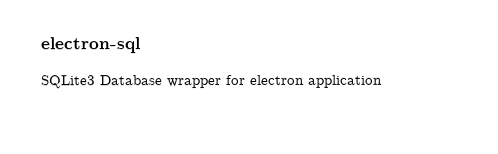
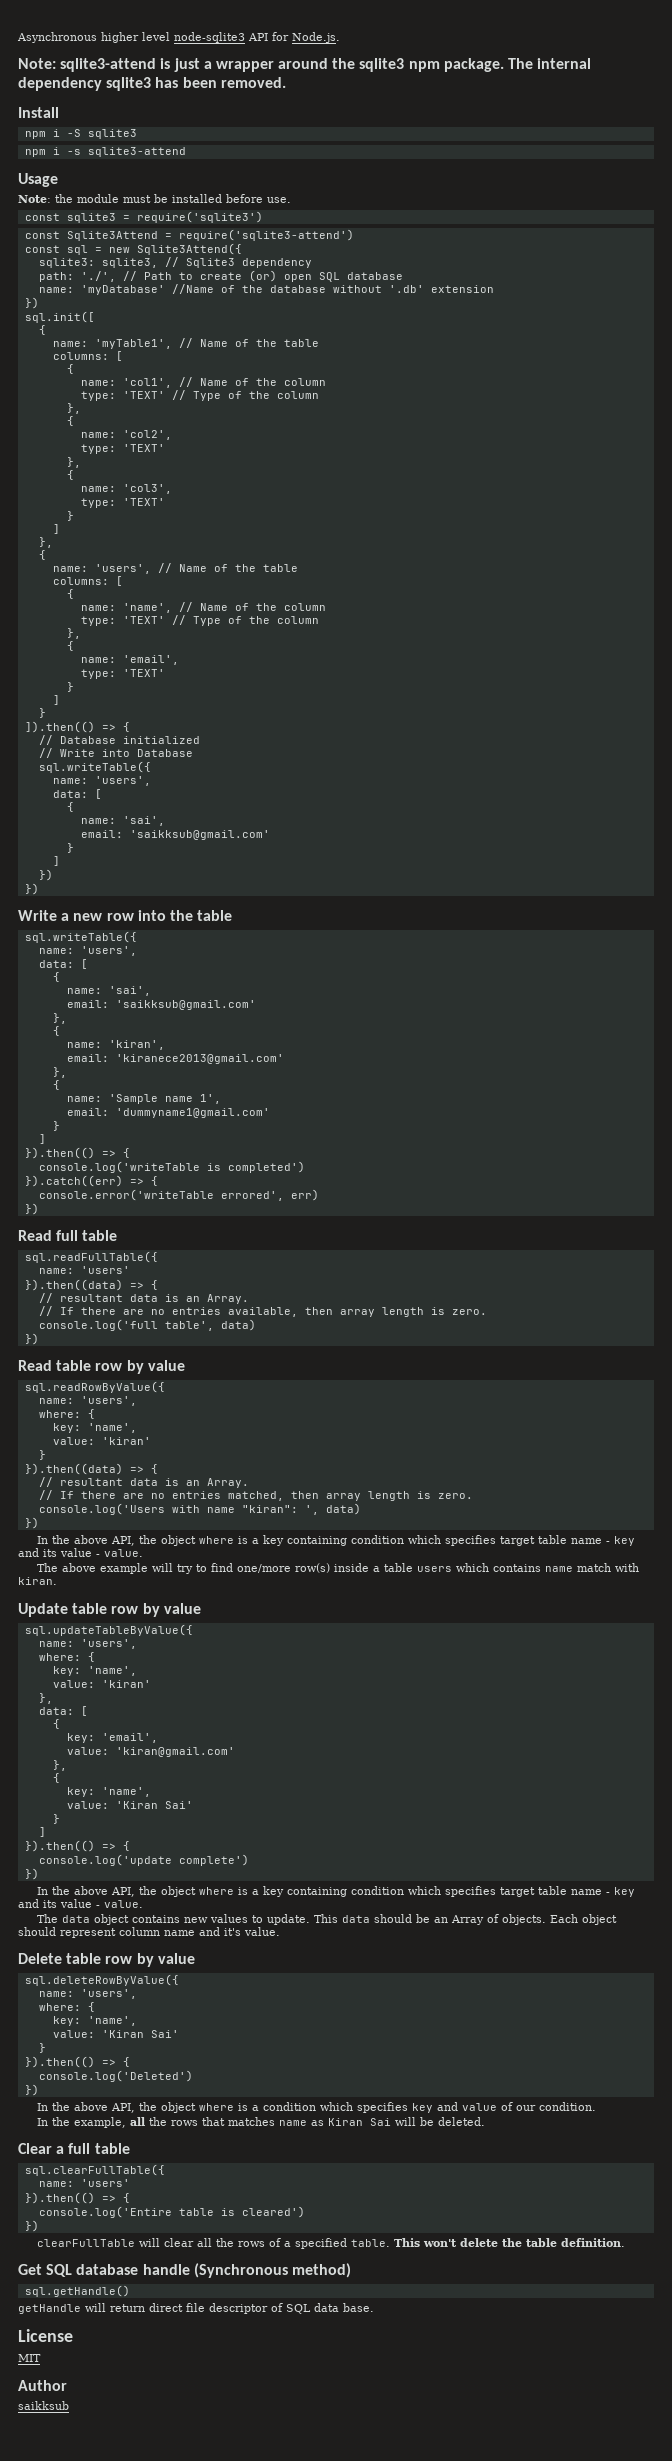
[40,37,140,54] [40,74,383,89] electron-sql // SQLite3 Database wrapper for electron application -> [17,32,340,43] [18,58,592,72] [18,77,286,91] [18,107,59,118] [24,129,137,139] [24,147,186,157] [18,173,58,187] [18,194,291,203] [24,211,263,223] [24,229,354,241] [24,243,242,255] [38,257,312,268] [38,270,403,282] [38,284,494,295] [24,297,39,309] [24,311,95,323] [38,325,46,335] [52,338,319,349] [52,351,123,361] [66,364,74,374] [80,377,326,388] [80,390,319,401] [66,403,81,414] [66,416,74,426] [80,430,172,440] [80,444,165,454] [66,457,81,468] [66,470,74,480] [80,484,172,494] [80,498,165,508] [66,511,74,521] [52,524,60,534] [38,537,53,548] [38,550,46,560] [52,563,298,574] [52,576,123,586] [66,589,74,599] [80,602,326,613] [80,615,319,626] [66,628,81,639] [66,641,74,651] [80,655,179,665] [80,669,165,679] [66,682,74,692] [52,695,60,705] [38,708,46,718] [24,721,130,733] [38,735,200,745] [38,748,193,758] [38,761,151,773] [52,776,151,786] [52,789,102,799] [66,802,74,812] [80,816,165,826] [80,830,270,840] [66,843,74,853] [52,856,60,866] [38,869,53,881] [24,883,39,895] [18,910,233,921] [24,931,137,943] [38,946,137,956] [38,959,88,969] [52,972,60,982] [66,986,151,996] [66,1000,256,1010] [52,1013,67,1024] [52,1026,60,1036] [66,1040,165,1050] [66,1054,284,1064] [52,1067,67,1078] [52,1080,60,1090] [66,1094,221,1104] [66,1108,270,1118] [52,1121,60,1131] [38,1134,46,1144] [24,1147,130,1159] [38,1161,305,1173] [24,1175,158,1187] [38,1189,319,1201] [24,1203,39,1215] [18,1230,118,1241] [24,1251,158,1263] [38,1266,130,1274] [24,1279,158,1291] [38,1293,249,1304] [38,1306,487,1317] [38,1319,256,1331] [24,1333,39,1345] [18,1360,185,1374] [24,1381,165,1393] [38,1396,137,1406] [38,1409,95,1419] [52,1423,137,1433] [52,1437,151,1445] [38,1450,46,1460] [24,1463,158,1475] [38,1477,249,1488] [38,1490,473,1501] [38,1503,361,1515] [24,1517,39,1529] [36,1535,635,1546] [18,1548,143,1557] [36,1563,639,1574] [18,1577,57,1585] [18,1603,201,1617] [24,1624,193,1636] [38,1639,137,1649] [38,1652,95,1662] [52,1666,137,1676] [52,1680,151,1688] [38,1693,53,1704] [38,1706,88,1716] [52,1719,60,1729] [66,1733,158,1743] [66,1747,235,1757] [52,1760,67,1771] [52,1773,60,1783] [66,1787,151,1797] [66,1801,193,1809] [52,1814,60,1824] [38,1827,46,1837] [24,1840,130,1852] [38,1854,249,1866] [24,1868,39,1880] [36,1886,635,1897] [18,1899,143,1908] [36,1914,617,1925] [18,1927,280,1938] [18,1953,195,1967] [24,1974,179,1986] [38,1989,137,1999] [38,2002,95,2012] [52,2016,137,2026] [52,2030,179,2038] [38,2043,46,2053] [24,2056,130,2068] [38,2070,193,2082] [24,2084,39,2096] [36,2102,596,2113] [36,2117,485,2128] [18,2143,130,2154] [24,2164,165,2176] [38,2179,130,2187] [24,2192,130,2204] [38,2206,305,2218] [24,2220,39,2232] [36,2238,625,2249] [18,2263,351,2278] [24,2285,130,2297] [18,2303,374,2314] [18,2329,73,2342] [18,2354,41,2362] [18,2380,67,2391] [18,2401,69,2410] Asynchronous higher level node-sqlite3 API for Node.js. // Note: sqlite3-attend is just a wrapper around the sqlite3 npm package. The internal dependency sqlite3 has been removed. // Install // npm i -S sqlite3 // npm i -s sqlite3-attend // Usage // Note: the module must be installed before use. // const sqlite3 = require('sqlite3') // const Sqlite3Attend = require('sqlite3-attend') // const sql = new Sqlite3Attend({ // sqlite3: sqlite3, // Sqlite3 dependency // path: './', // Path to create (or) open SQL database // name: 'myDatabase' //Name of the database without '.db' extension // }) // sql.init([ // { // name: 'myTable1', // Name of the table // columns: [ // { // name: 'col1', // Name of the column // type: 'TEXT' // Type of the column // }, // { // name: 'col2', // type: 'TEXT' // }, // { // name: 'col3', // type: 'TEXT' // } // ] // }, // { // name: 'users', // Name of the table // columns: [ // { // name: 'name', // Name of the column // type: 'TEXT' // Type of the column // }, // { // name: 'email', // type: 'TEXT' // } // ] // } // ]).then(() => { // // Database initialized // // Write into Database // sql.writeTable({ // name: 'users', // data: [ // { // name: 'sai', // email: 'saikksub@gmail.com' // } // ] // }) // }) // Write a new row into the table // sql.writeTable({ // name: 'users', // data: [ // { // name: 'sai', // email: 'saikksub@gmail.com' // }, // { // name: 'kiran', // email: 'kiranece2013@gmail.com' // }, // { // name: 'Sample name 1', // email: 'dummyname1@gmail.com' // } // ] // }).then(() => { // console.log('writeTable is completed') // }).catch((err) => { // console.error('writeTable errored', err) // }) // Read full table // sql.readFullTable({ // name: 'users' // }).then((data) => { // // resultant data is an Array. // // If there are no entries available, then array length is zero. // console.log('full table', data) // }) // Read table row by value // sql.readRowByValue({ // name: 'users', // where: { // key: 'name', // value: 'kiran' // } // }).then((data) => { // // resultant data is an Array. // // If there are no entries matched, then array length is zero. // console.log('Users with name "kiran": ', data) // }) // In the above API, the object where is a key containing condition which specifies target table name - key and its value - value. // The above example will try to find one/more row(s) inside a table users which contains name match with kiran. // Update table row by value // sql.updateTableByValue({ // name: 'users', // where: { // key: 'name', // value: 'kiran' // }, // data: [ // { // key: 'email', // value: 'kiran@gmail.com' // }, // { // key: 'name', // value: 'Kiran Sai' // } // ] // }).then(() => { // console.log('update complete') // }) // In the above API, the object where is a key containing condition which specifies target table name - key and its value - value. // The data object contains new values to update. This data should be an Array of objects. Each object should represent column name and it's value. // Delete table row by value // sql.deleteRowByValue({ // name: 'users', // where: { // key: 'name', // value: 'Kiran Sai' // } // }).then(() => { // console.log('Deleted') // }) // In the above API, the object where is a condition which specifies key and value of our condition. // In the example, all the rows that matches name as Kiran Sai will be deleted. // Clear a full table // sql.clearFullTable({ // name: 'users' // }).then(() => { // console.log('Entire table is cleared') // }) // clearFullTable will clear all the rows of a specified table. This won't delete the table definition. // Get SQL database handle (Synchronous method) // sql.getHandle() // getHandle will return direct file descriptor of SQL data base. // License // MIT // Author // saikksub

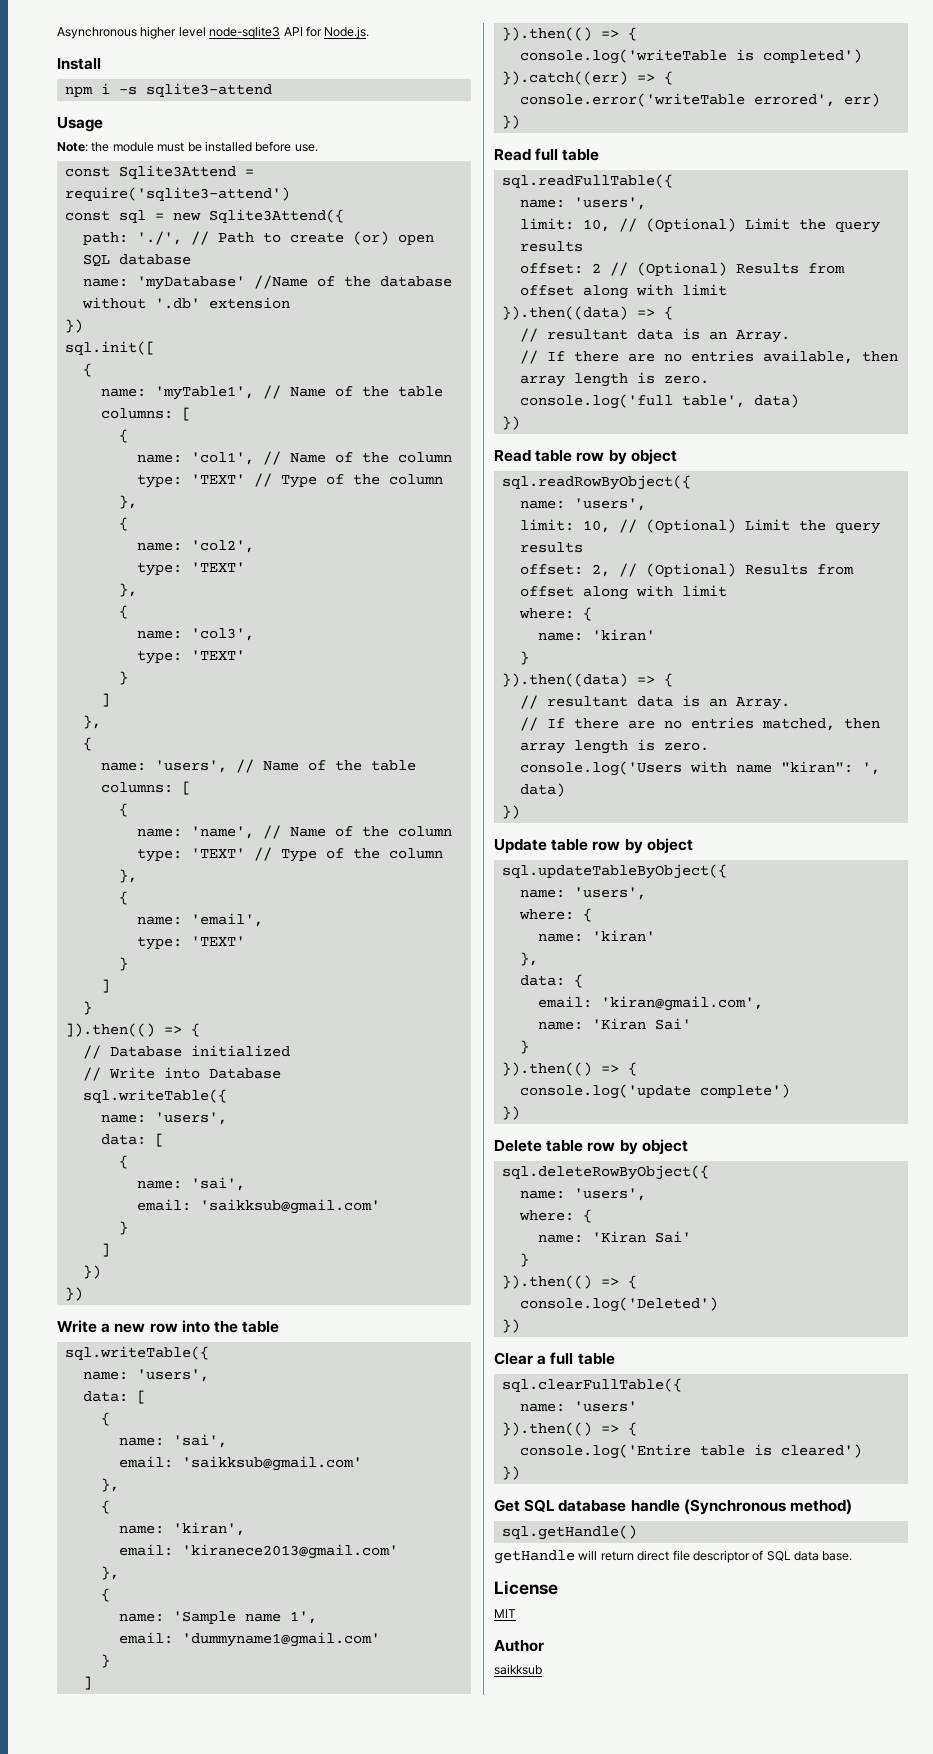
[18,58,592,72] [18,77,286,91] [18,107,59,118] [24,129,137,139] Note: sqlite3-attend is just a wrapper around the sqlite3 npm package. The internal dependency sqlite3 has been removed. // Install // npm i -S sqlite3 -> [57,58,101,70] Install
[24,211,263,223] // const sqlite3 = require('sqlite3') -> (318, 148) none
[38,257,312,268] // sqlite3: sqlite3, // Sqlite3 dependency -> (344, 216) none
[80,1266,130,1274] 'users' -> [573,197,646,210] [519,218,880,233] [519,241,583,252] [519,262,845,276] [519,284,727,299] 'users', // limit: 10, // (Optional) Limit the query results // offset: 2 // (Optional) Results from offset along with limit
[147,1360,185,1371] [24,1381,165,1393] [38,1396,137,1406] [38,1409,95,1419] [52,1423,137,1433] [52,1437,95,1445] value // sql.readRowByValue({ // name: 'users', // where: { // key: 'name', // value: -> [630,449,677,465] [501,475,691,490] [519,498,646,511] [519,519,880,534] [519,542,583,553] [519,563,854,577] [519,585,727,600] [518,607,592,621] [537,632,583,641] object // sql.readRowByObject({ // name: 'users', // limit: 10, // (Optional) Limit the query results // offset: 2, // (Optional) Results from offset along with limit // where: { // name:
[36,1535,635,1546] [18,1548,143,1557] [36,1563,639,1574] [18,1577,57,1585] // In the above API, the object where is a key containing condition which specifies target table name - key and its value - value. // The above example will try to find one/more row(s) inside a table users which contains name match with kiran. -> (520, 812) none
[163,1603,201,1614] [24,1624,193,1636] [38,1639,137,1649] [38,1652,95,1662] [52,1666,137,1676] [52,1680,95,1688] value // sql.updateTableByValue({ // name: 'users', // where: { // key: 'name', // value: -> [646,838,693,854] [501,864,727,879] [519,887,646,900] [518,908,592,922] [537,933,583,942] object // sql.updateTableByObject({ // name: 'users', // where: { // name:
[80,1706,88,1716] [52,1719,60,1729] [66,1733,158,1743] [66,1747,235,1757] [52,1760,67,1771] [52,1773,60,1783] [66,1787,151,1797] [66,1801,193,1809] [52,1814,60,1824] [38,1827,46,1837] [ // { // key: 'email', // value: 'kiran@gmail.com' // }, // { // key: 'name', // value: 'Kiran Sai' // } // ] -> [573,974,583,988] [537,996,763,1011] [537,1018,691,1030] [519,1040,529,1054] { // email: 'kiran@gmail.com', // name: 'Kiran Sai' // }
[36,1886,635,1897] [18,1899,143,1908] [36,1914,617,1925] [18,1927,280,1938] // In the above API, the object where is a key containing condition which specifies target table name - key and its value - value. // The data object contains new values to update. This data should be an Array of objects. Each object should represent column name and it's value. -> (520, 1113) none
[157,1953,195,1964] [24,1974,179,1986] [38,1989,137,1999] [38,2002,95,2012] [52,2016,137,2026] [52,2030,95,2038] value // sql.deleteRowByValue({ // name: 'users', // where: { // key: 'name', // value: -> [641,1139,688,1155] [501,1165,709,1180] [519,1188,646,1201] [518,1209,592,1223] [537,1234,583,1243] object // sql.deleteRowByObject({ // name: 'users', // where: { // name:
[36,2102,596,2113] [36,2117,485,2128] // In the above API, the object where is a condition which specifies key and value of our condition. // In the example, all the rows that matches name as Kiran Sai will be deleted. -> (520, 1326) none
[36,2238,625,2249] // clearFullTable will clear all the rows of a specified table. This won't delete the table definition. -> (520, 1473) none

